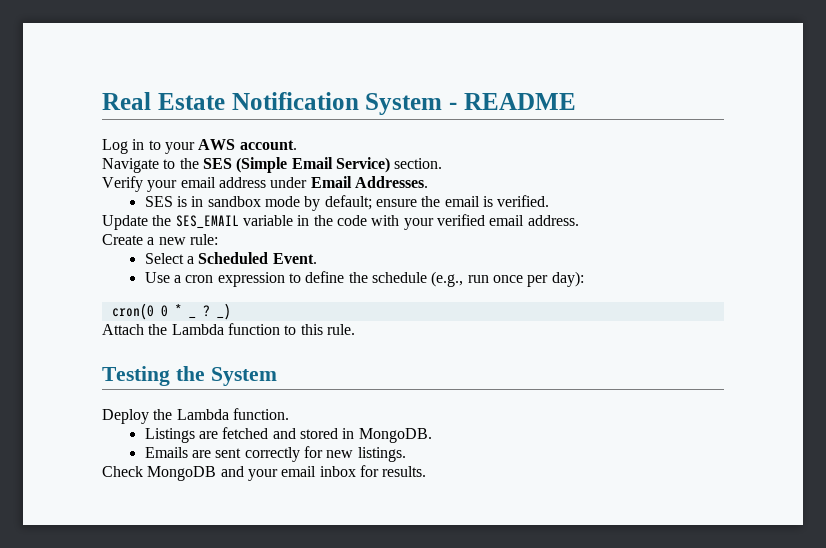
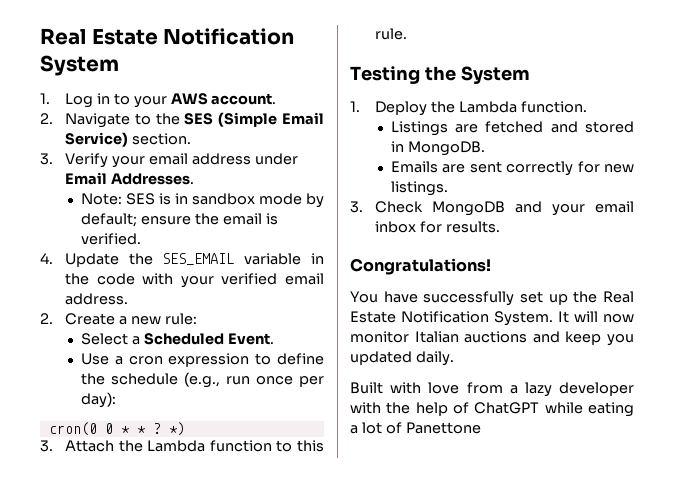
[449,93,576,110] - README // -> [40,93,50,104] // 1.
(297, 145) none -> [40,113,53,124] 2.
(443, 163) none -> [40,153,53,165] 3.
(428, 182) none -> [80,193,122,205] Note:
(550, 201) none -> [40,253,53,264] 4.
(579, 220) none -> [40,313,53,324] 2.
[188,303,231,320] _ ? _) // -> [136,422,185,436] [40,440,53,452] * ? *) // 3.
(277, 376) none -> [350,101,360,112] 1.
(406, 454) none -> [350,201,363,213] 3.
(427, 471) none -> [350,258,491,275] [350,291,634,306] [350,311,634,326] [350,331,634,346] [350,351,454,366] [350,382,634,397] [350,402,634,417] [350,422,481,434] // Congratulations! // You have successfully set up the Real Estate Notification System. It will now monitor Italian auctions and keep you updated daily. // Built with love from a lazy developer with the help of ChatGPT while eating a lot of Panettone

